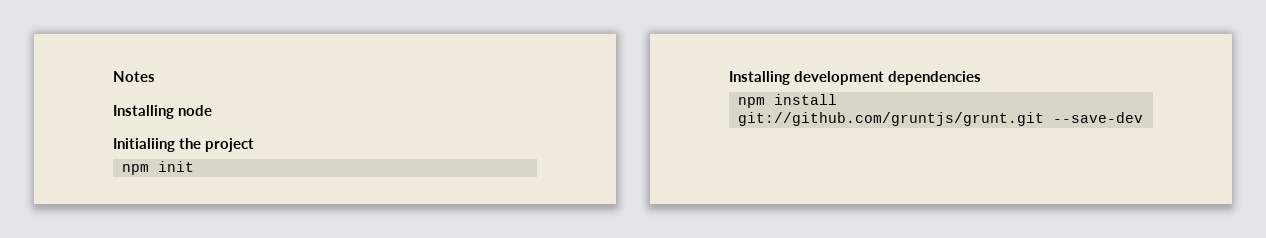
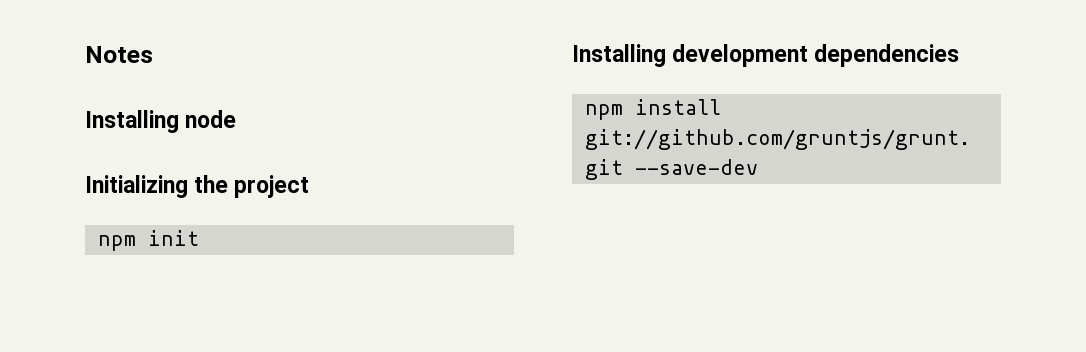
[113,138,175,152] Initialiing -> [85,175,188,198] Initializing

